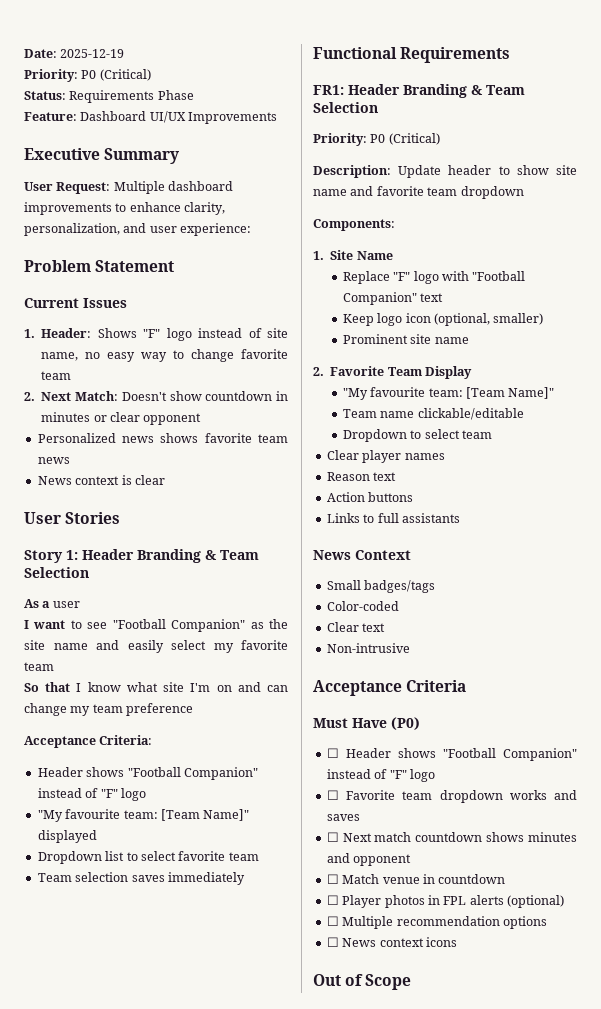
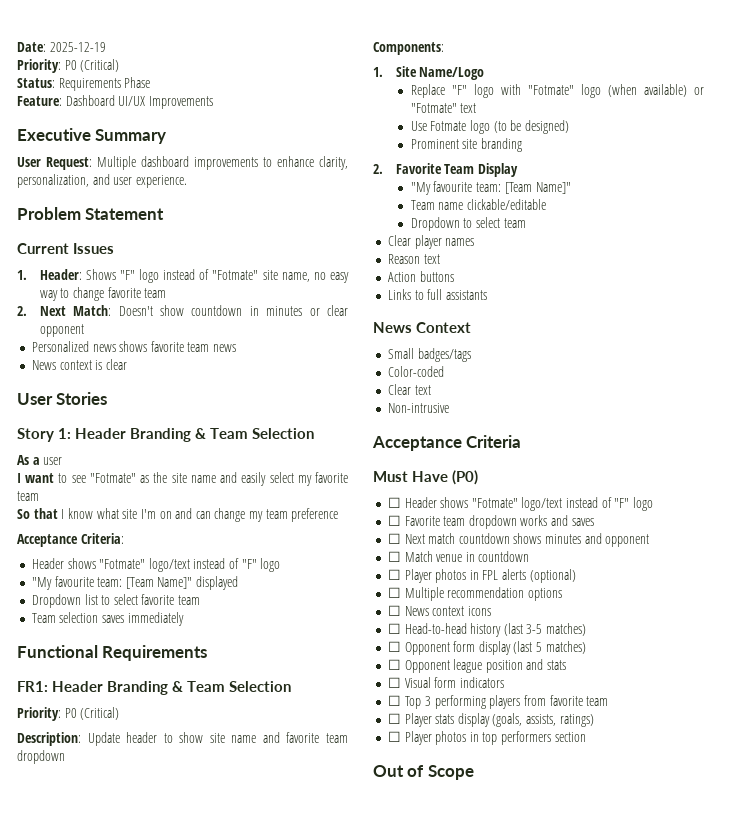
[180,223,252,236] experience: -> [135,175,187,188] experience.
(262, 333) none -> [212,270,259,280] "Fotmate"
[112,619,246,632] "Football Companion" -> [89,473,136,483] "Fotmate"
[127,767,258,780] "Football Companion" -> [99,558,190,572] "Fotmate" logo/text
[356,251,393,260] Name -> [419,67,485,80] Name/Logo
[472,271,526,281] [342,292,444,305] [342,313,544,326] "Football Companion" text // Keep logo icon (optional, smaller) -> [527,84,704,98] [410,103,477,113] [410,120,569,134] "Fotmate" logo (when available) or "Fotmate" text // Use Fotmate logo (to be designed)
[434,337,469,344] name -> [480,138,522,152] branding
[442,748,577,761] "Football Companion" -> [471,497,563,511] "Fotmate" logo/text
(457, 942) none -> [387,623,587,637] [387,641,586,655] [387,659,567,673] [387,677,504,688] [387,695,609,709] [387,713,594,727] [387,731,586,745] // ☐ Head-to-head history (last 3-5 matches) // ☐ Opponent form display (last 5 matches) // ☐ Opponent league position and stats // ☐ Visual form indicators // ☐ Top 3 performing players from favorite team // ☐ Player stats display (goals, assists, ratings) // ☐ Player photos in top performers section

